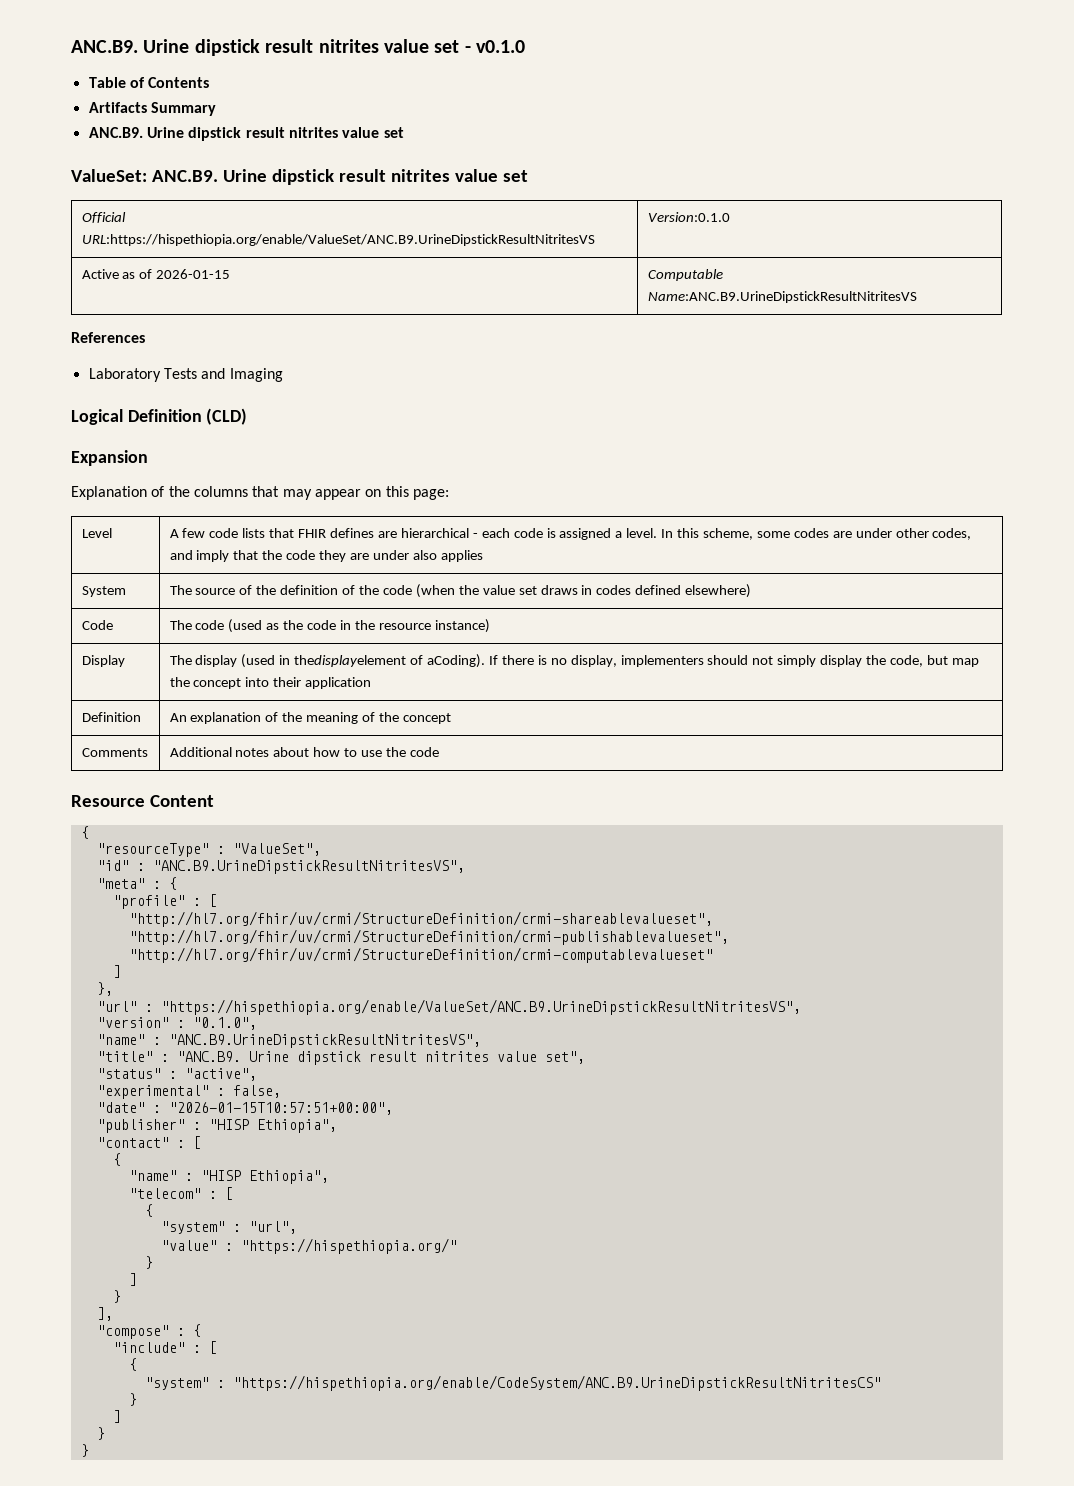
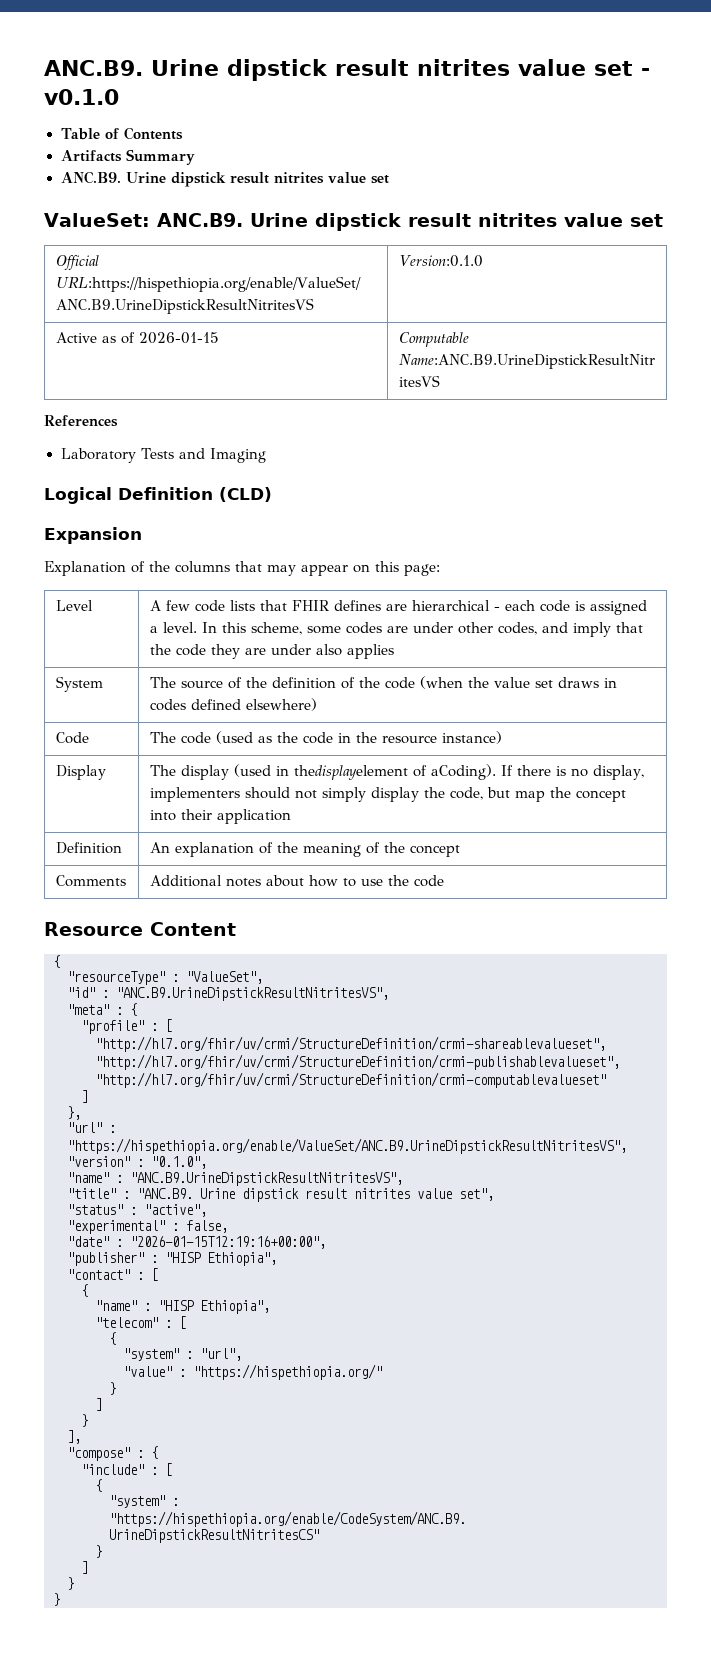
[168,1102,393,1115] "2026-01-15T10:57:51+00:00", -> [130,1236,326,1249] "2026-01-15T12:19:16+00:00",

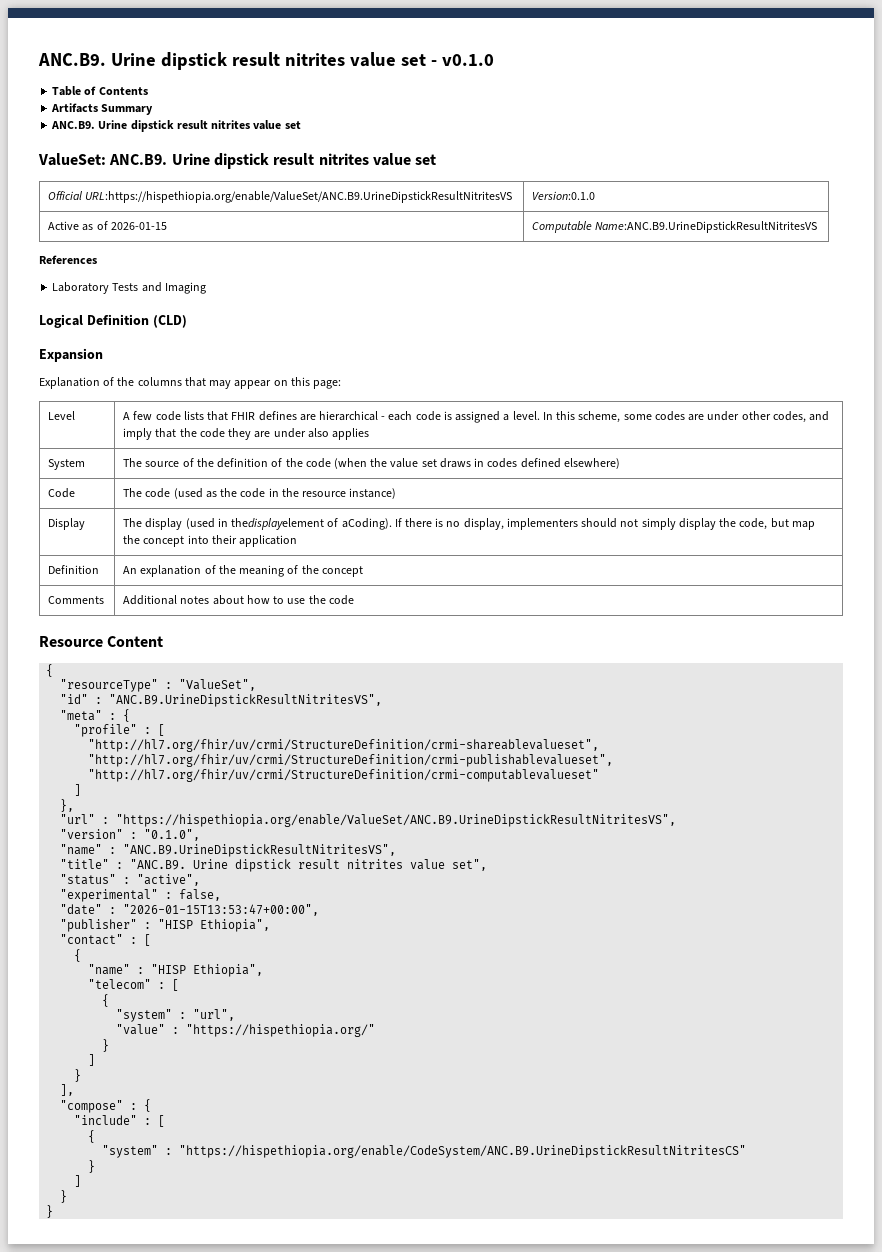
[130,1236,326,1249] "2026-01-15T12:19:16+00:00", -> [123,904,320,916] "2026-01-15T13:53:47+00:00",

